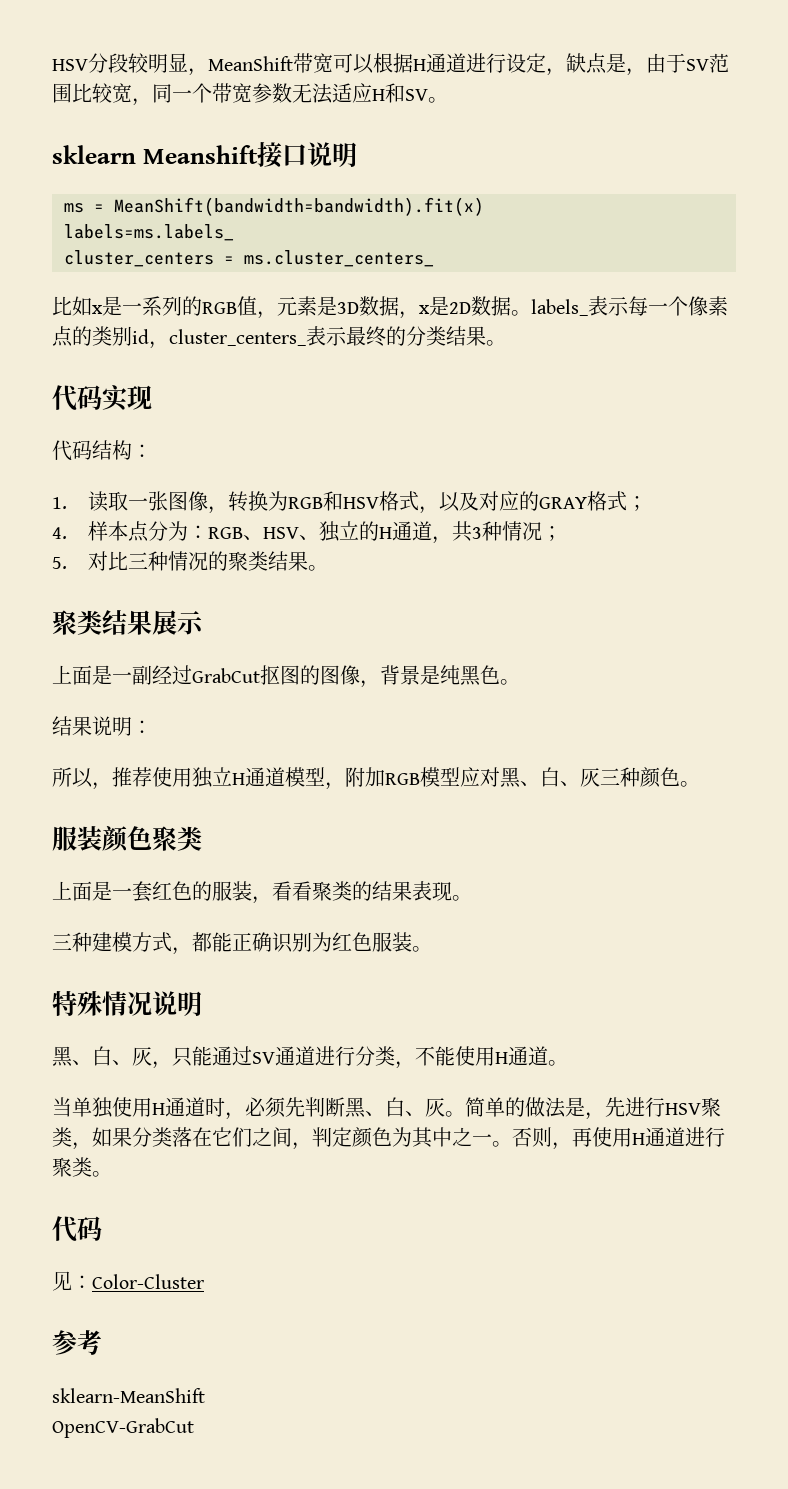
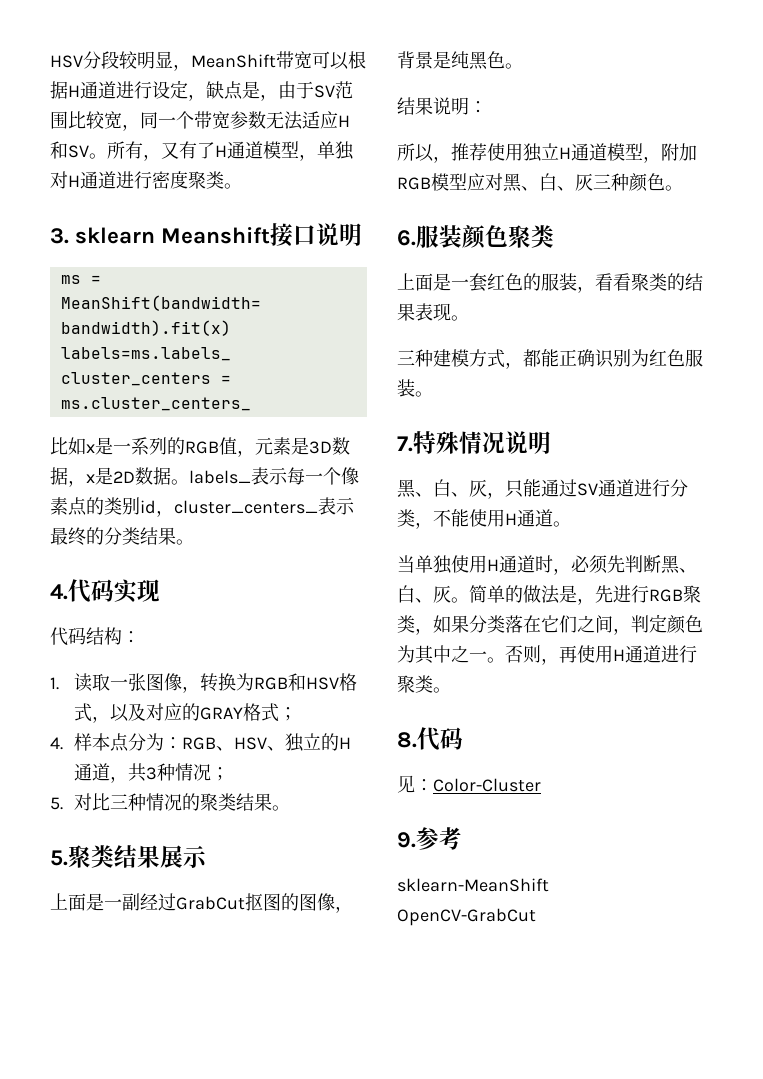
(448, 100) // -> [107,141,354,161] [50,171,242,189] [50,228,69,244] 所有，又有了H通道模型，单独对H通道进行密度聚类。 // 3.
(506, 343) none -> [50,584,68,600] 4.
(328, 568) none -> [50,850,68,866] 5.
(700, 784) none -> [397,230,416,246] 6.
(432, 949) none -> [397,436,413,452] 7.
[665,1103,701,1115] HSV -> [649,589,683,602] RGB
(112, 1174) none -> [397,732,417,748] 8.
(204, 1281) none -> [397,832,416,848] 9.

